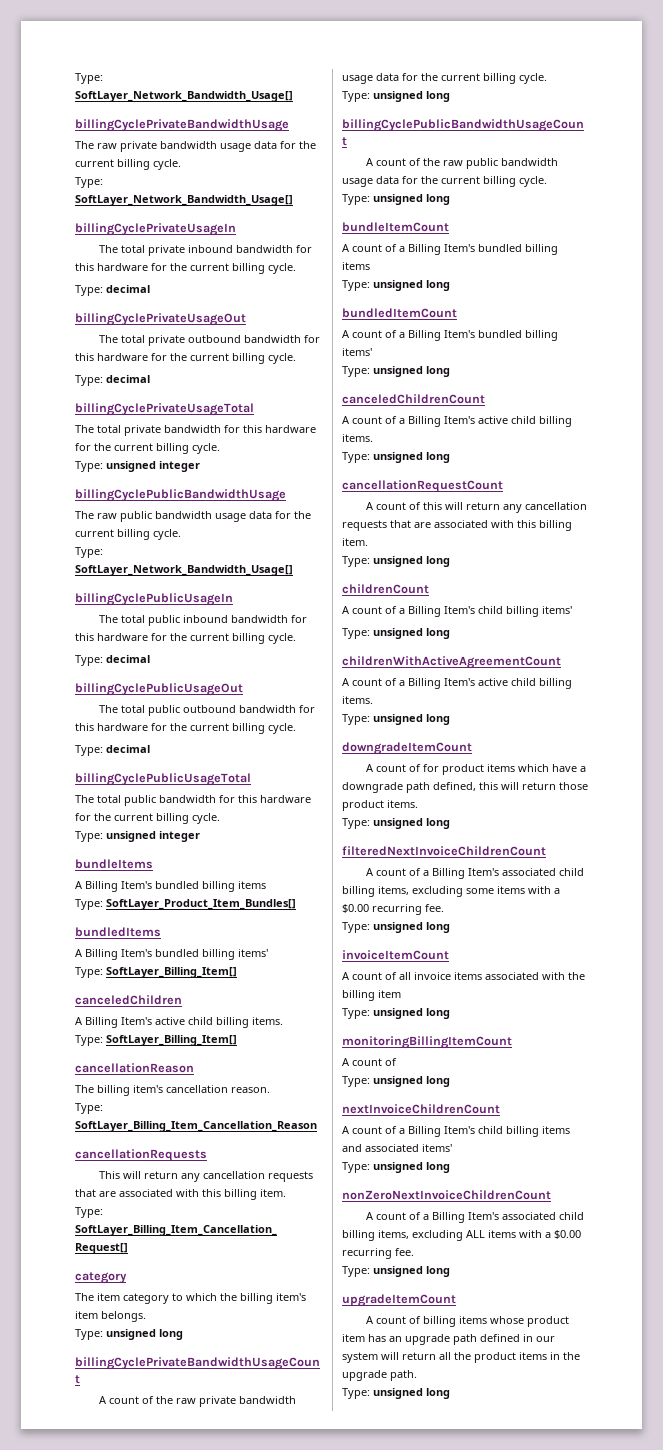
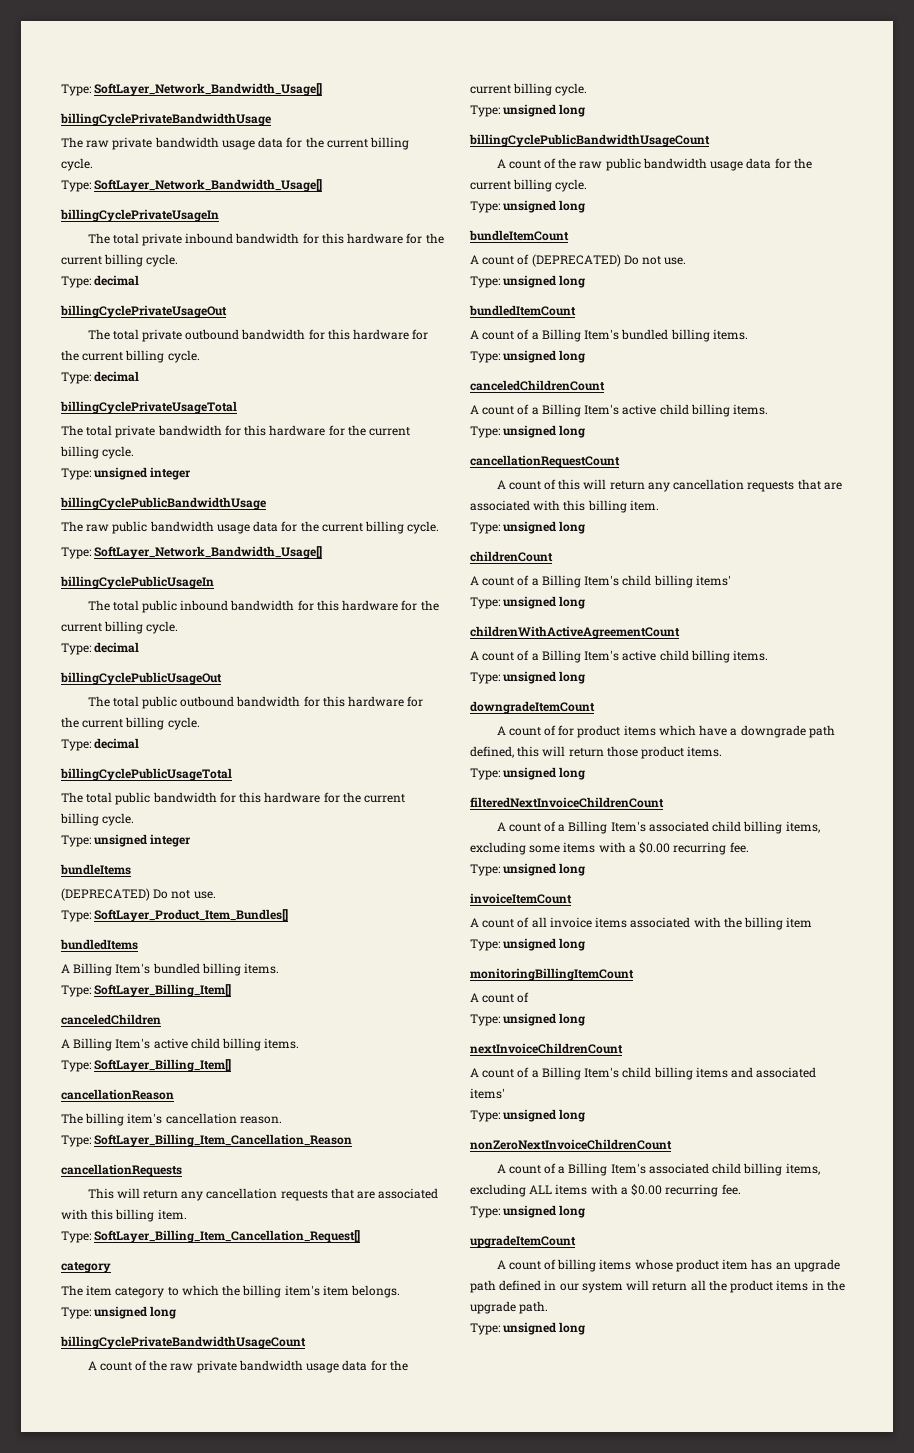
[75,881,266,892] A Billing Item's bundled billing items -> [61,888,216,901] (DEPRECATED) Do not use.
[238,949,268,957] items' -> [244,963,280,974] items.
[399,244,558,255] [342,262,370,270] a Billing Item's bundled billing items -> [531,254,687,267] (DEPRECATED) Do not use.
[342,348,372,356] items' -> [712,329,748,340] items.

